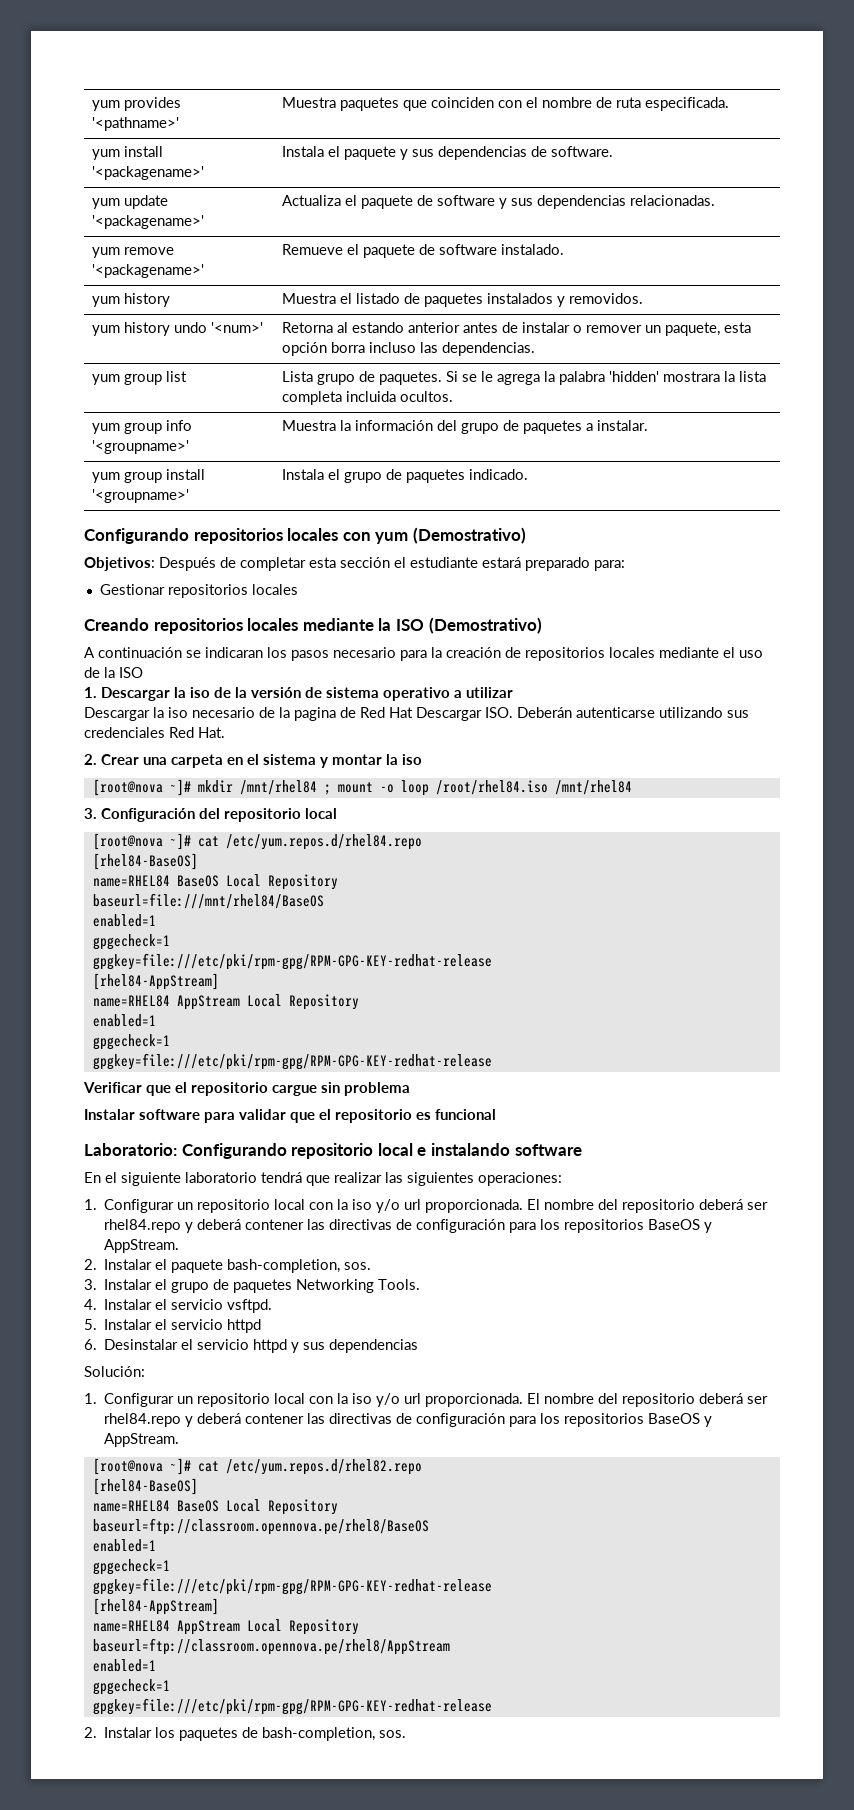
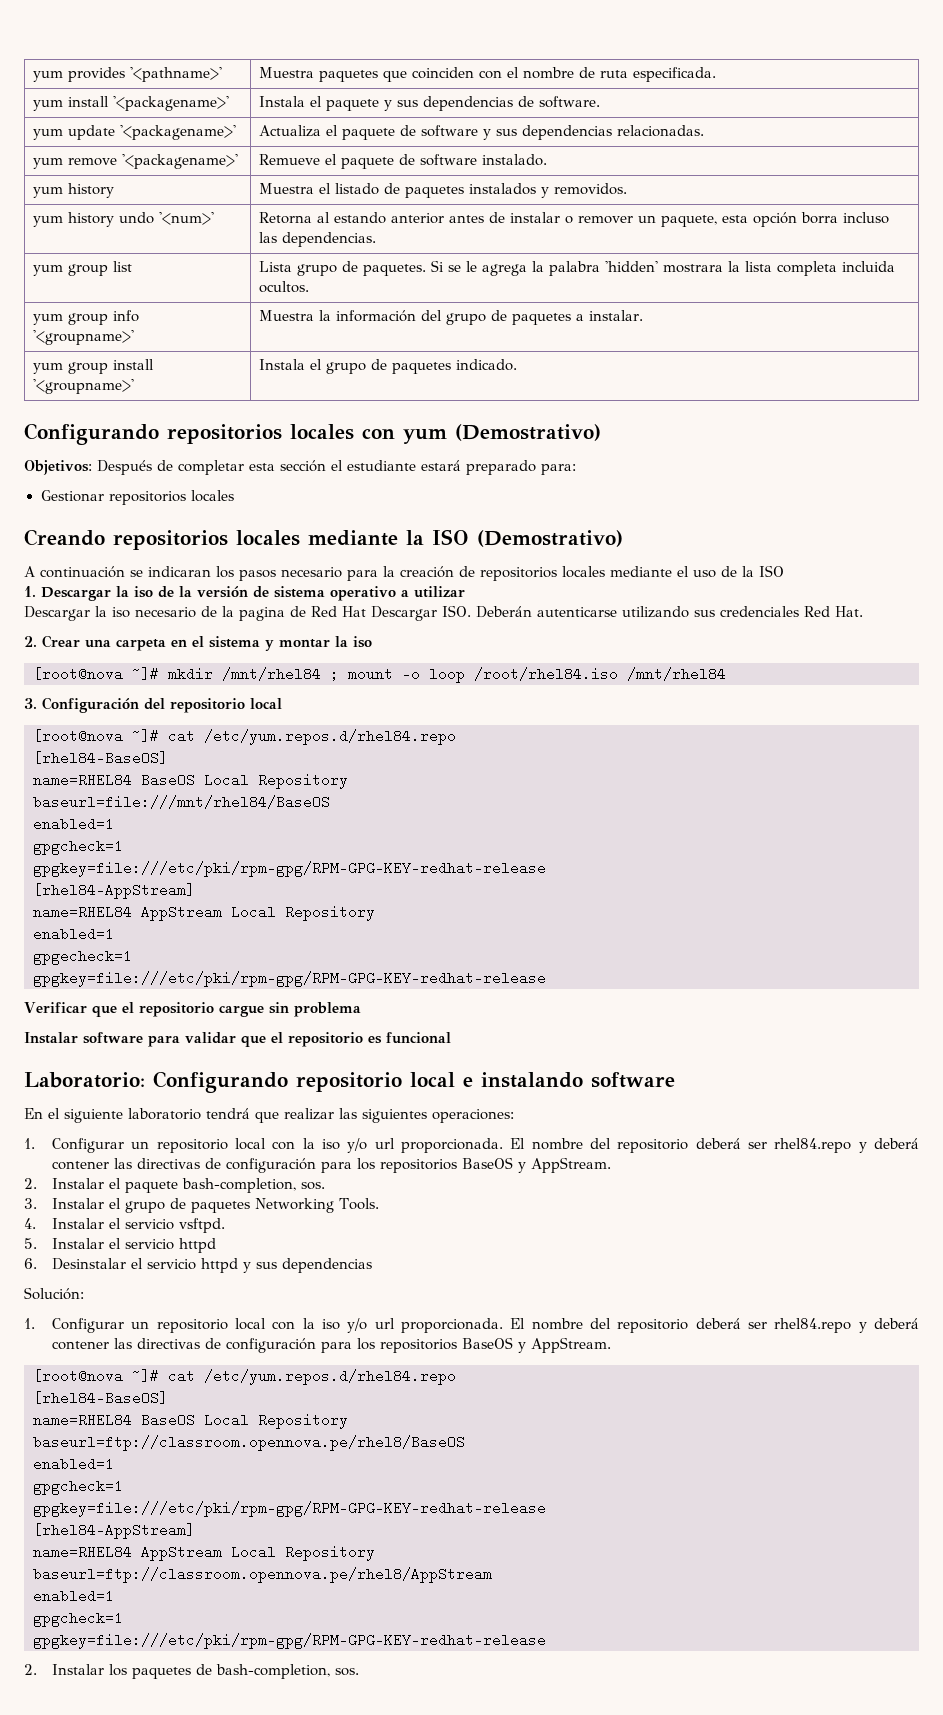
[92,934,170,950] gpgecheck=1 -> [33,839,123,855] gpgcheck=1
[225,1459,422,1475] /etc/yum.repos.d/rhel82.repo -> [204,1369,456,1385] /etc/yum.repos.d/rhel84.repo
[92,1559,170,1575] gpgecheck=1 -> [33,1479,123,1495] gpgcheck=1
[92,1679,170,1695] gpgecheck=1 -> [33,1611,123,1627] gpgcheck=1

